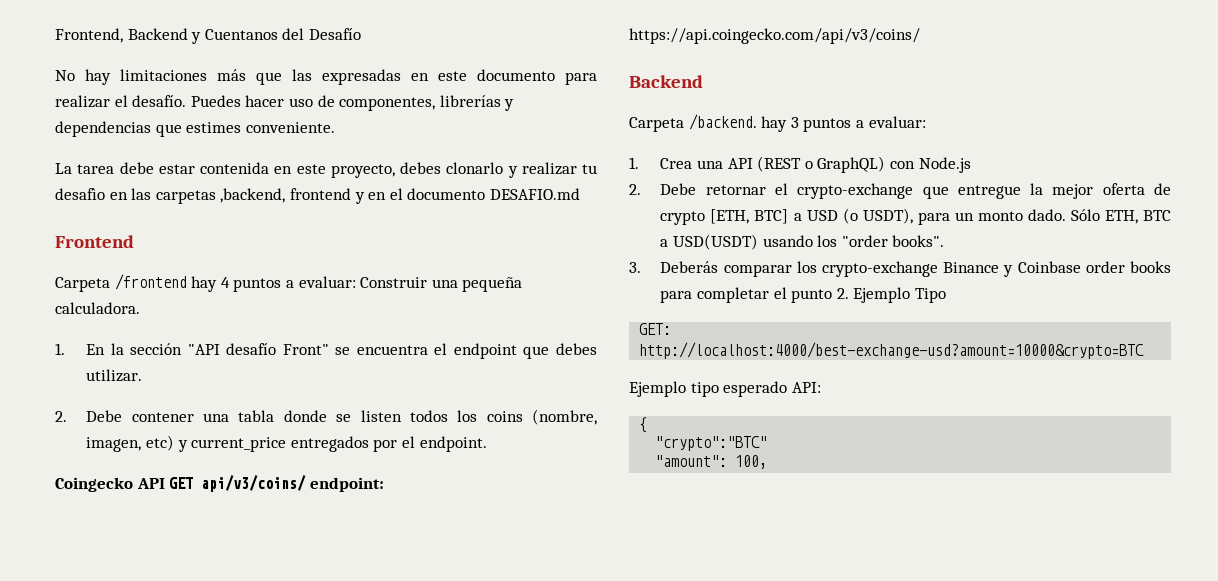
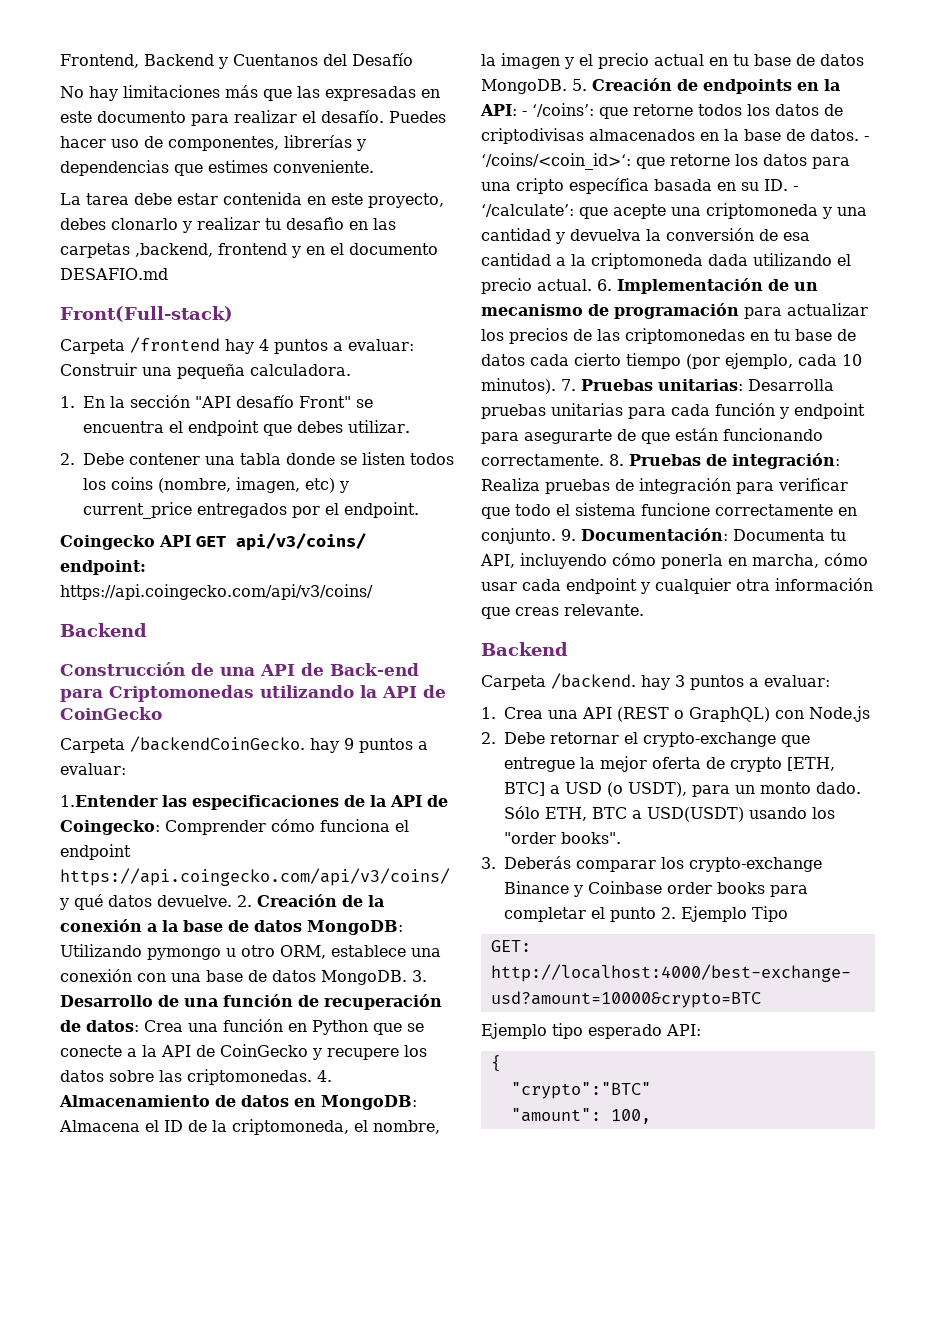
[55,235,134,248] Frontend -> [60,306,233,322] Front(Full-stack)
(703, 81) none -> [60,662,419,676] [60,685,446,702] [60,707,162,720] [60,736,428,753] [60,763,126,775] [60,795,448,810] [60,819,409,835] [60,844,131,860] [60,868,450,886] [59,894,384,910] [60,919,403,935] [60,944,441,960] [60,969,427,985] [60,994,442,1010] [60,1019,424,1035] [60,1044,427,1060] [60,1069,332,1085] [59,1095,417,1110] [59,1119,440,1135] [481,53,864,69] [481,78,840,94] [480,103,843,119] [481,128,869,144] [481,153,850,170] [481,178,798,194] [481,203,867,219] [481,228,810,244] [481,253,851,269] [481,278,818,294] [481,303,868,319] [481,328,856,344] [481,353,862,369] [481,378,834,394] [481,403,865,419] [481,428,823,444] [481,453,840,469] [481,478,848,494] [481,503,857,519] [481,528,846,544] [480,553,868,569] [481,578,873,594] [481,604,644,619] [481,642,568,656] // Construcción de una API de Back-end para Criptomonedas utilizando la API de CoinGecko // Carpeta /backendCoinGecko. hay 9 puntos a evaluar: // 1.Entender las especificaciones de la API de Coingecko: Comprender cómo funciona el endpoint https://api.coingecko.com/api/v3/coins/ y qué datos devuelve. 2. Creación de la conexión a la base de datos MongoDB: Utilizando pymongo u otro ORM, establece una conexión con una base de datos MongoDB. 3. Desarrollo de una función de recuperación de datos: Crea una función en Python que se conecte a la API de CoinGecko y recupere los datos sobre las criptomonedas. 4. Almacenamiento de datos en MongoDB: Almacena el ID de la criptomoneda, el nombre, la imagen y el precio actual en tu base de datos MongoDB. 5. Creación de endpoints en la API: - ‘/coins’: que retorne todos los datos de criptodivisas almacenados en la base de datos. - ‘/coins/<coin_id>‘: que retorne los datos para una cripto específica basada en su ID. - ‘/calculate’: que acepte una criptomoneda y una cantidad y devuelva la conversión de esa cantidad a la criptomoneda dada utilizando el precio actual. 6. Implementación de un mecanismo de programación para actualizar los precios de las criptomonedas en tu base de datos cada cierto tiempo (por ejemplo, cada 10 minutos). 7. Pruebas unitarias: Desarrolla pruebas unitarias para cada función y endpoint para asegurarte de que están funcionando correctamente. 8. Pruebas de integración: Realiza pruebas de integración para verificar que todo el sistema funcione correctamente en conjunto. 9. Documentación: Documenta tu API, incluyendo cómo ponerla en marcha, cómo usar cada endpoint y cualquier otra información que creas relevante. // Backend

